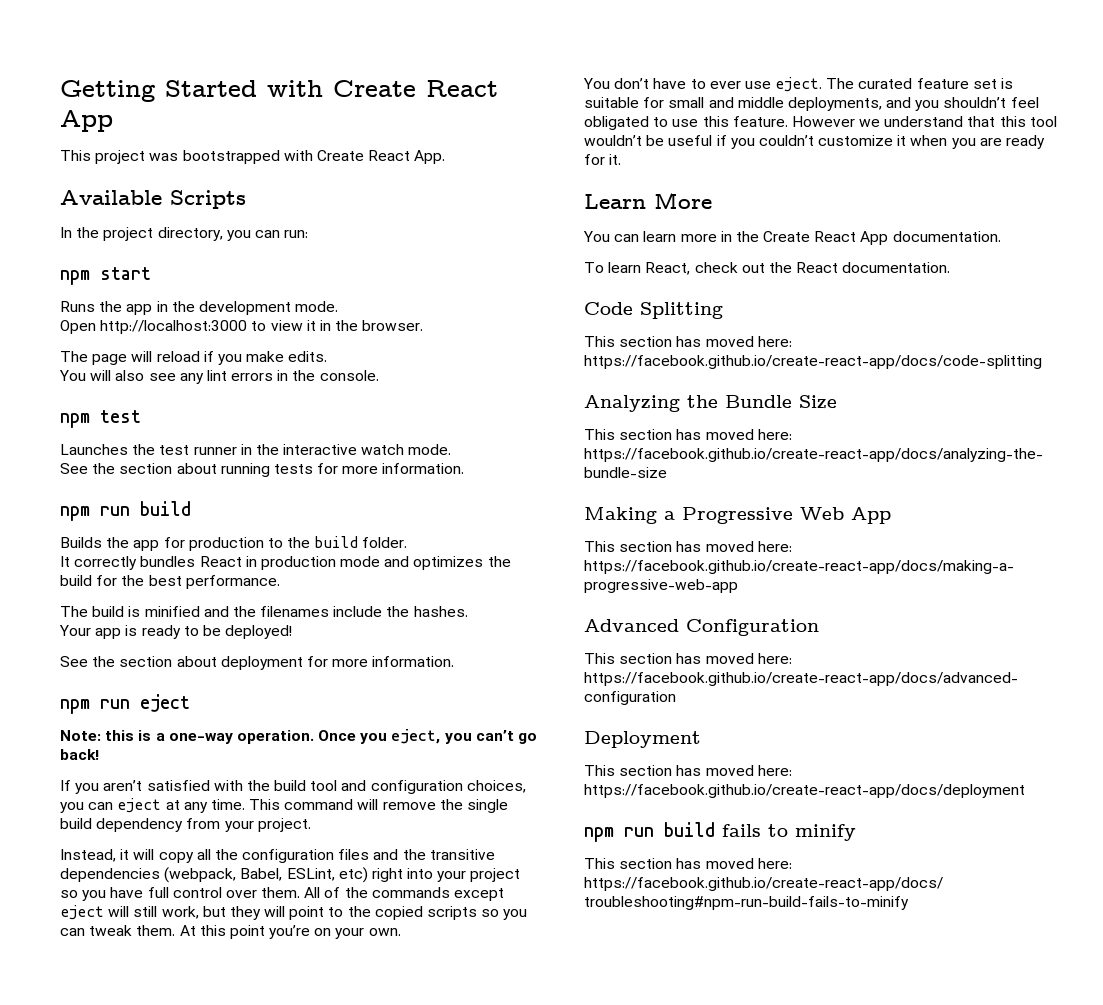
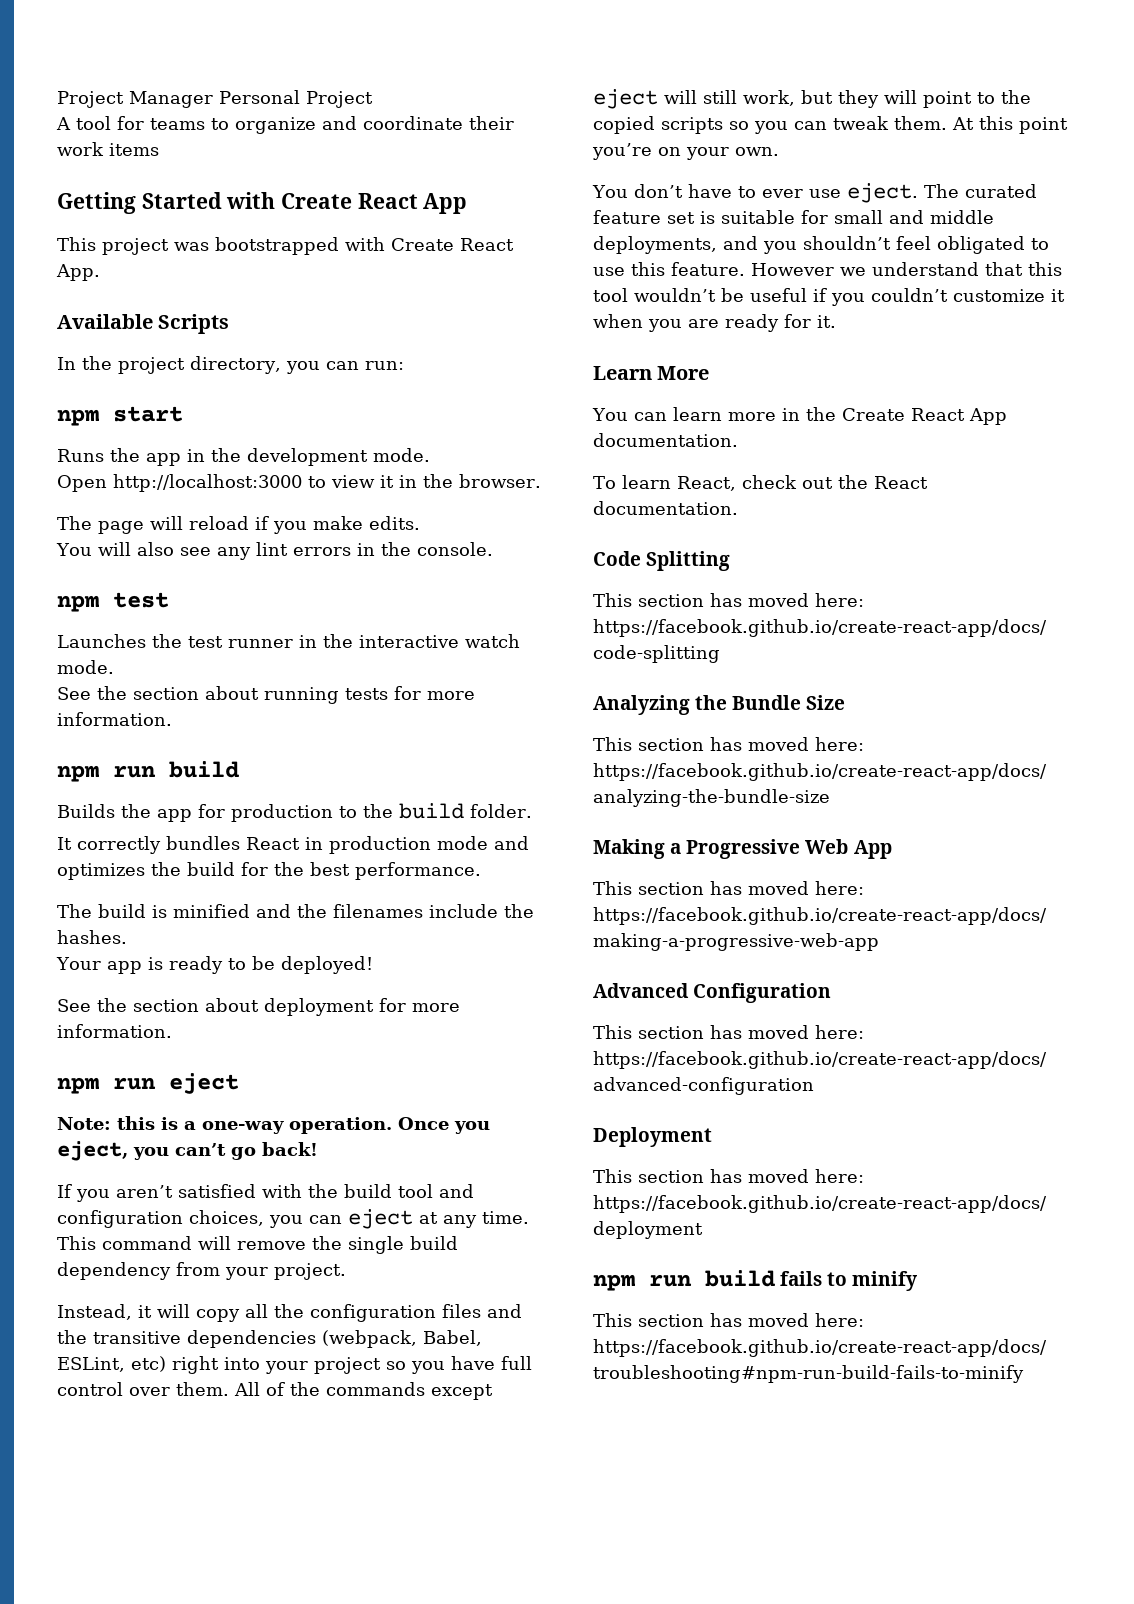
(60, 91) none -> [57,90,373,108] [56,116,514,134] [57,142,159,156] Project Manager Personal Project // A tool for teams to organize and coordinate their work items //

